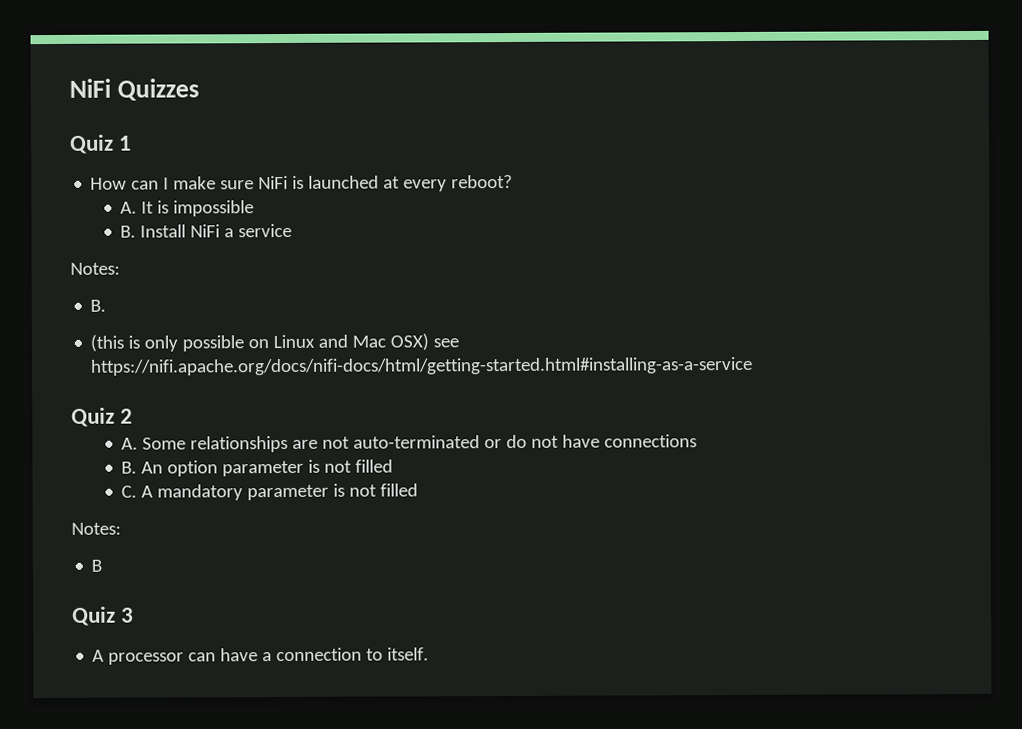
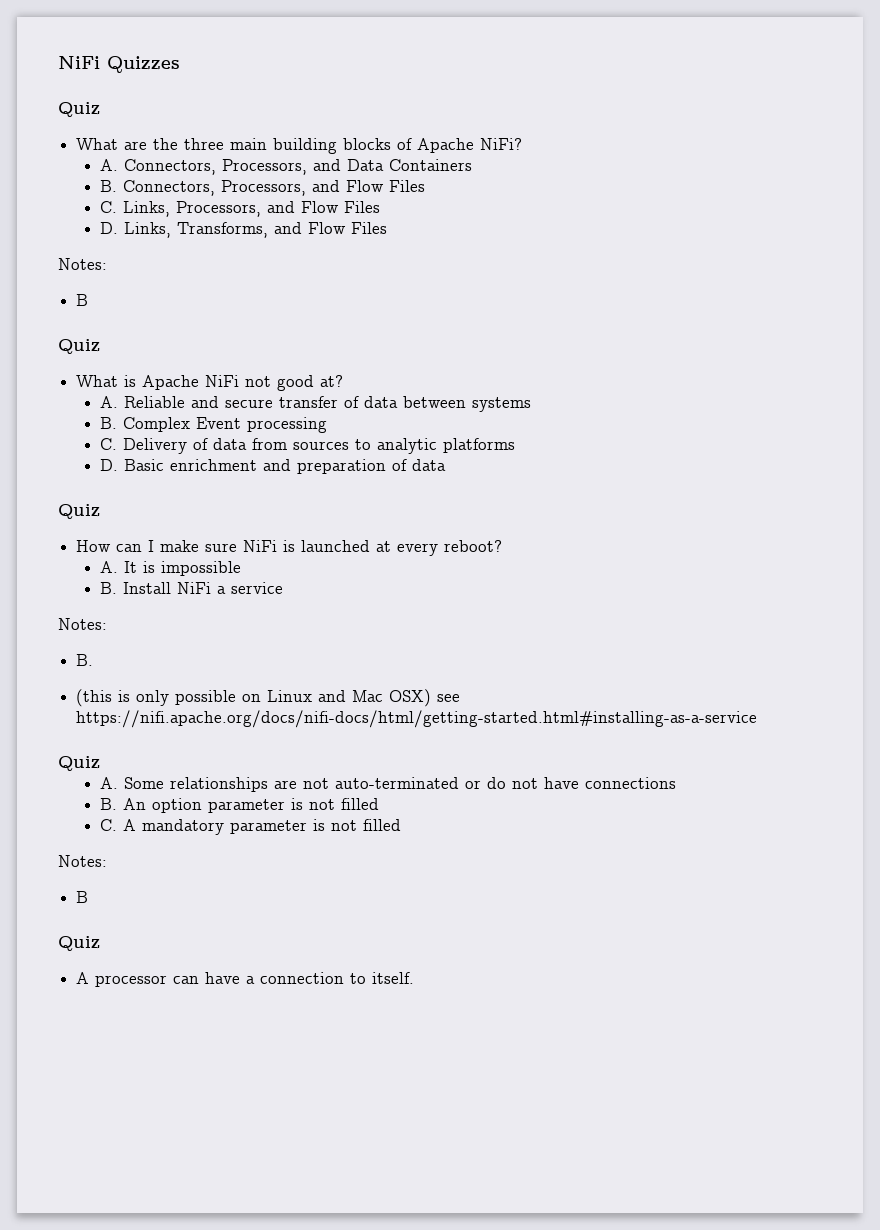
[118,135,133,151] 1 -> [76,138,523,154] [100,159,473,175] [100,180,426,196] [100,201,381,217] [100,222,388,238] [58,258,107,270] [76,294,89,306] [58,339,100,354] [76,375,344,391] [100,396,532,412] [100,417,328,433] [100,438,516,454] [100,459,447,474] [58,504,100,519] // What are the three main building blocks of Apache NiFi? // A. Connectors, Processors, and Data Containers // B. Connectors, Processors, and Flow Files // C. Links, Processors, and Flow Files // D. Links, Transforms, and Flow Files // Notes: // B // Quiz // What is Apache NiFi not good at? // A. Reliable and secure transfer of data between systems // B. Complex Event processing // C. Delivery of data from sources to analytic platforms // D. Basic enrichment and preparation of data // Quiz
[120,408,134,424] 2 -> (100, 763) none
[121,607,135,623] 3 -> (100, 943) none

